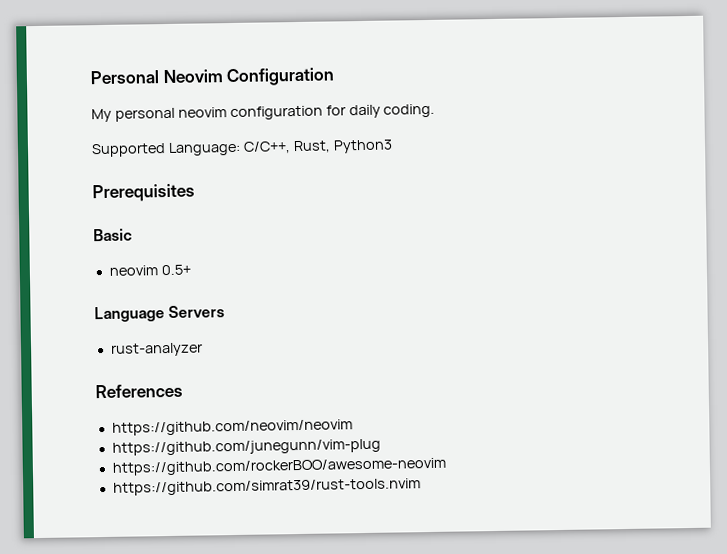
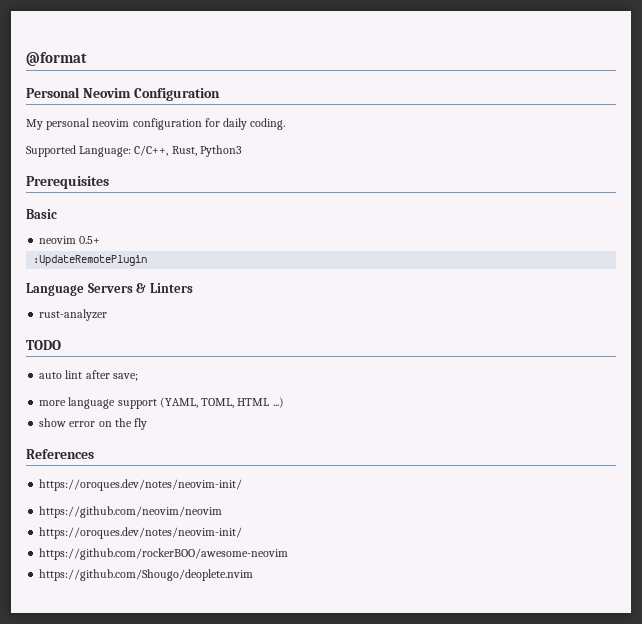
(90, 77) none -> [26,52,87,66] @format //
(191, 270) none -> [33,255,148,266] // :UpdateRemotePlugin
(226, 311) none -> [136,283,193,293] & Linters
(203, 349) none -> [26,340,61,350] [39,370,138,381] [39,397,284,409] [39,418,148,430] // TODO // auto lint after save; // more language support (YAML, TOML, HTML ...) // show error on the fly
(183, 391) none -> [39,479,243,491] // https://oroques.dev/notes/neovim-init/
[111,438,381,456] https://github.com/junegunn/vim-plug -> [39,527,243,539] https://oroques.dev/notes/neovim-init/
[112,478,421,496] https://github.com/simrat39/rust-tools.nvim -> [39,569,254,581] https://github.com/Shougo/deoplete.nvim

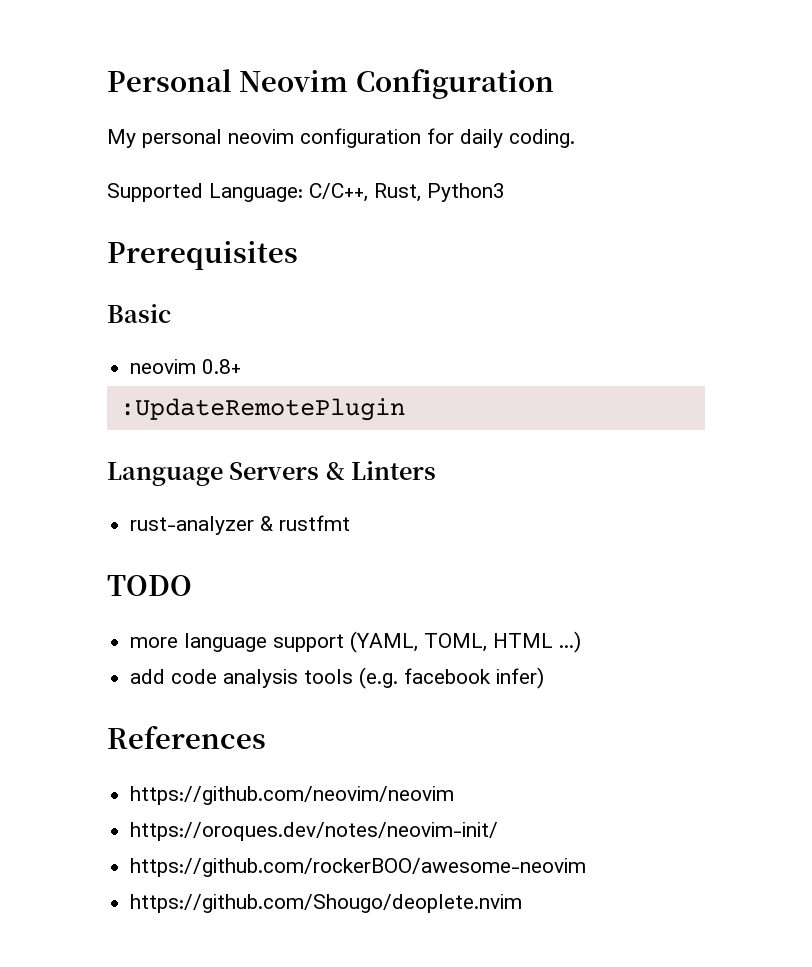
[26,52,87,66] @format // -> (107, 80) none
[79,236,101,244] 0.5+ -> [202,359,242,374] 0.8+
(108, 315) none -> [260,515,351,531] & rustfmt
[39,370,138,381] // auto lint after save; -> (192, 585) none
[39,418,148,430] show error on the fly -> [130,667,545,689] add code analysis tools (e.g. facebook infer)
[39,479,243,491] // https://oroques.dev/notes/neovim-init/ -> (266, 737) none

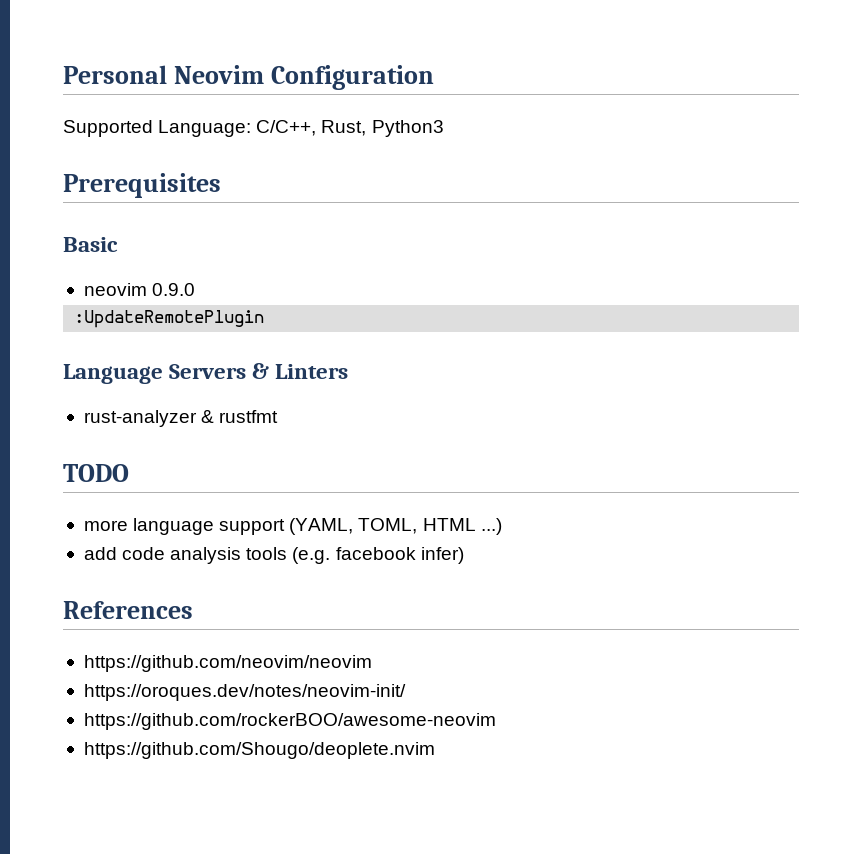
[107,128,575,148] // My personal neovim configuration for daily coding. -> (435, 77) none
[202,359,242,374] 0.8+ -> [152,283,196,296] 0.9.0

